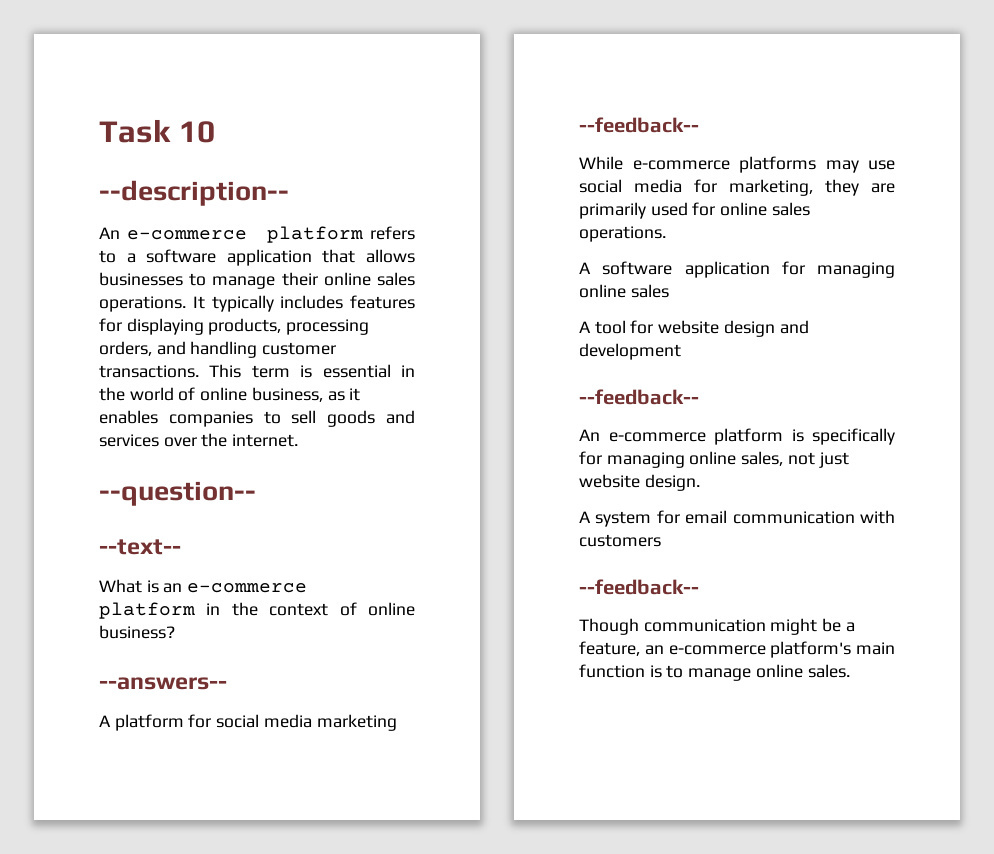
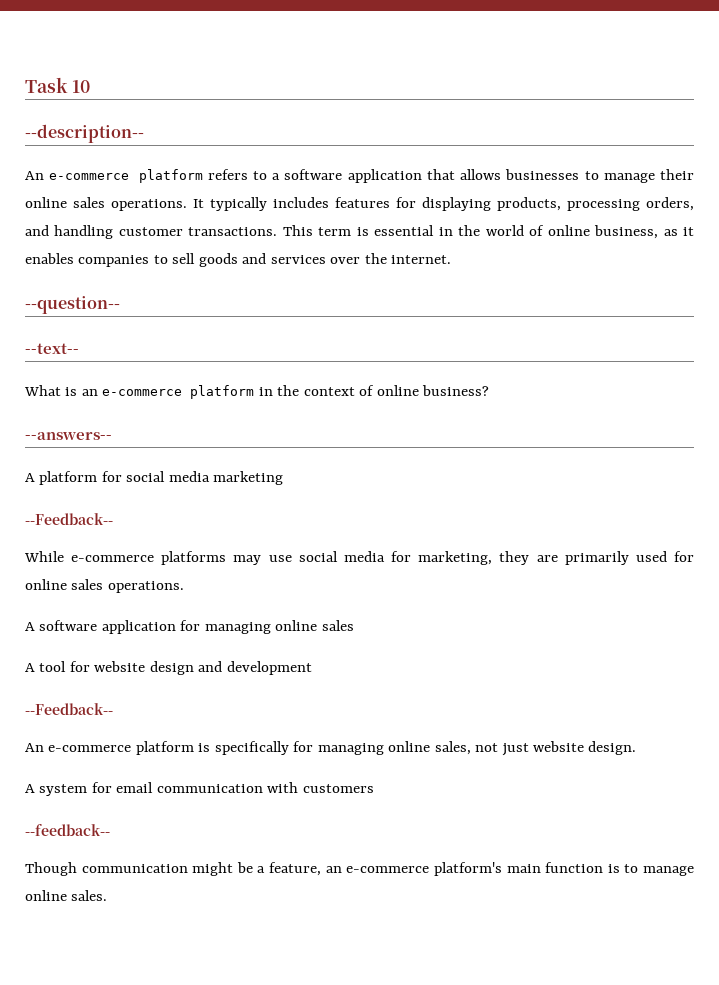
[579,117,699,133] --feedback-- -> [25,513,113,525] --Feedback--
[579,389,699,405] --feedback-- -> [25,703,113,715] --Feedback--

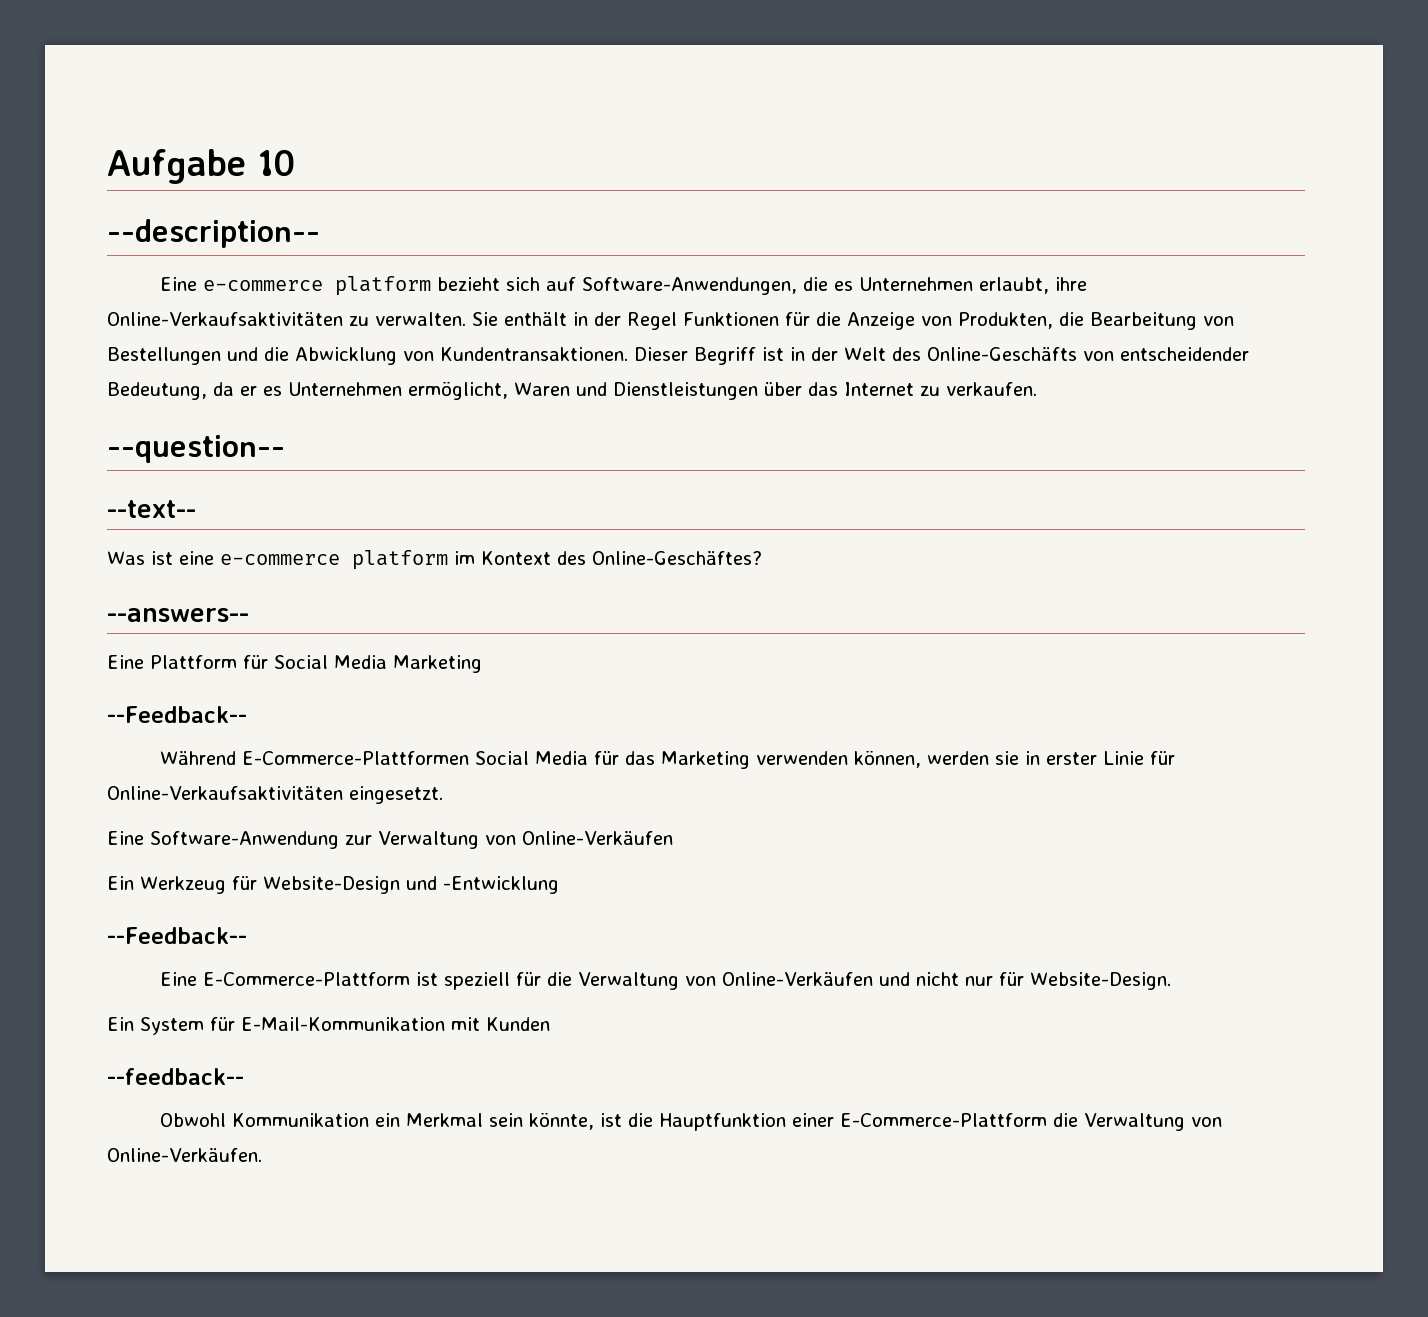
[25,77,68,93] Task -> [107,149,246,184] Aufgabe
[25,169,694,183] [25,197,694,211] [25,225,695,239] [25,253,452,267] [25,296,120,314] [25,343,79,354] [24,385,490,399] [25,432,112,440] [25,471,284,485] [25,513,113,525] [24,551,694,565] [25,579,184,593] [25,620,354,634] [25,661,312,675] [25,703,113,715] [25,741,637,756] [25,782,374,796] [25,824,110,836] [25,862,695,876] [25,890,108,901] An e-commerce platform refers to a software application that allows businesses to manage their online sales operations. It typically includes features for displaying products, processing orders, and handling customer transactions. This term is essential in the world of online business, as it enables companies to sell goods and services over the internet. // --question-- // --text-- // What is an e-commerce platform in the context of online business? // --answers-- // A platform for social media marketing // --Feedback-- // While e-commerce platforms may use social media for marketing, they are primarily used for online sales operations. // A software application for managing online sales // A tool for website design and development // --Feedback-- // An e-commerce platform is specifically for managing online sales, not just website design. // A system for email communication with customers // --feedback-- // Though communication might be a feature, an e-commerce platform's main function is to manage online sales. -> [159,276,1087,296] [107,312,1234,330] [107,347,1249,365] [107,381,1037,400] [107,435,285,463] [107,500,196,518] [107,550,762,570] [107,608,249,622] [107,655,482,673] [107,706,247,723] [159,750,1175,769] [107,786,443,804] [107,831,673,849] [107,876,559,894] [107,927,247,944] [159,972,1171,990] [107,1017,550,1035] [107,1068,244,1085] [159,1112,1222,1131] [107,1148,262,1162] Eine e-commerce platform bezieht sich auf Software-Anwendungen, die es Unternehmen erlaubt, ihre Online-Verkaufsaktivitäten zu verwalten. Sie enthält in der Regel Funktionen für die Anzeige von Produkten, die Bearbeitung von Bestellungen und die Abwicklung von Kundentransaktionen. Dieser Begriff ist in der Welt des Online-Geschäfts von entscheidender Bedeutung, da er es Unternehmen ermöglicht, Waren und Dienstleistungen über das Internet zu verkaufen. // --question-- // --text-- // Was ist eine e-commerce platform im Kontext des Online-Geschäftes? // --answers-- // Eine Plattform für Social Media Marketing // --Feedback-- // Während E-Commerce-Plattformen Social Media für das Marketing verwenden können, werden sie in erster Linie für Online-Verkaufsaktivitäten eingesetzt. // Eine Software-Anwendung zur Verwaltung von Online-Verkäufen // Ein Werkzeug für Website-Design und -Entwicklung // --Feedback-- // Eine E-Commerce-Plattform ist speziell für die Verwaltung von Online-Verkäufen und nicht nur für Website-Design. // Ein System für E-Mail-Kommunikation mit Kunden // --feedback-- // Obwohl Kommunikation ein Merkmal sein könnte, ist die Hauptfunktion einer E-Commerce-Plattform die Verwaltung von Online-Verkäufen.

